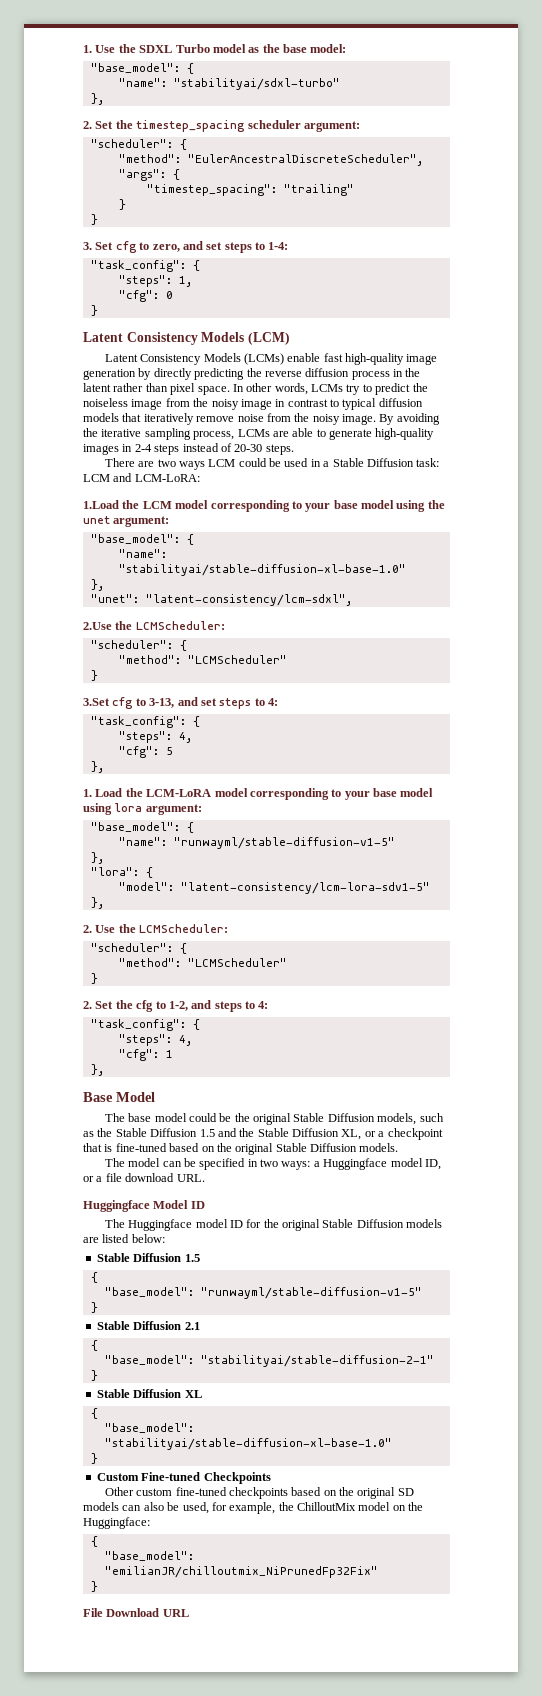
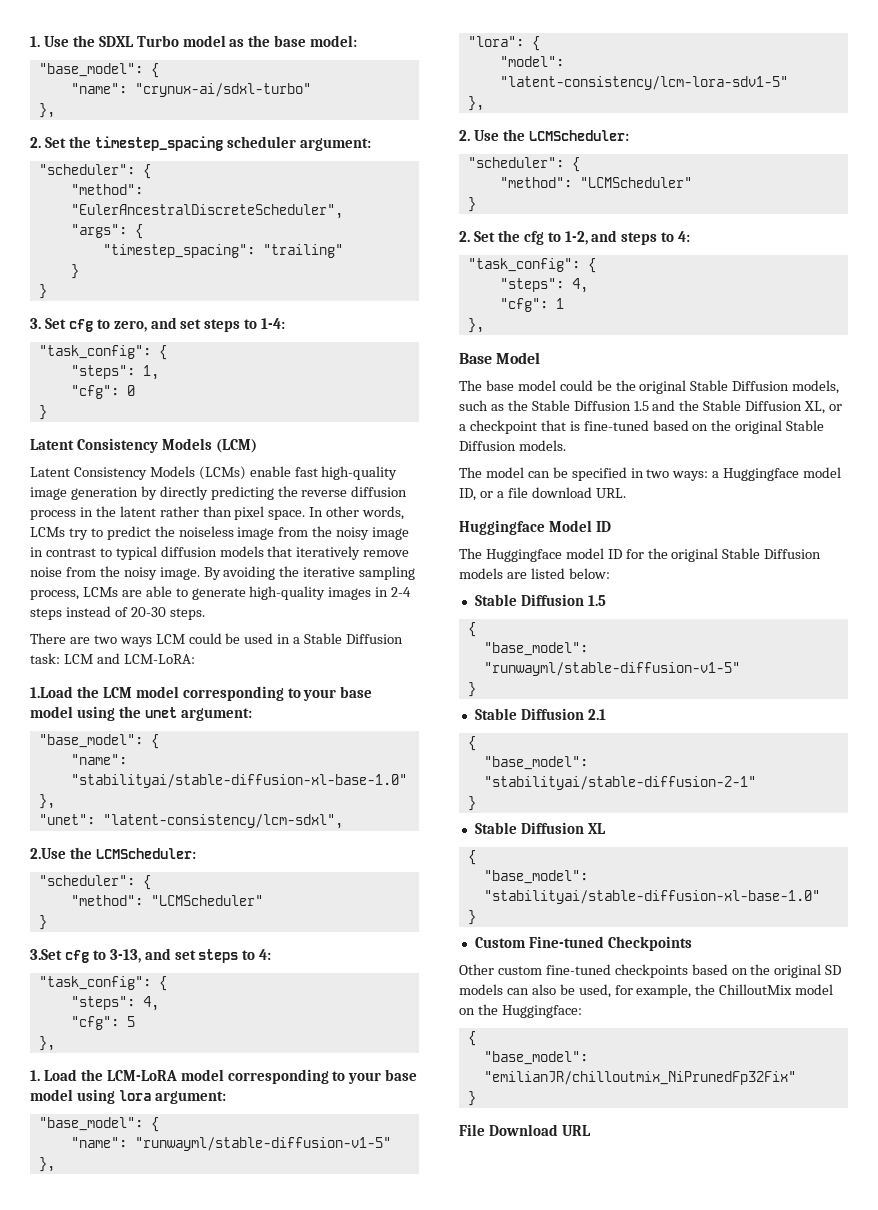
[173,78,340,90] "stabilityai/sdxl-turbo" -> [134,83,311,97] "crynux-ai/sdxl-turbo"

